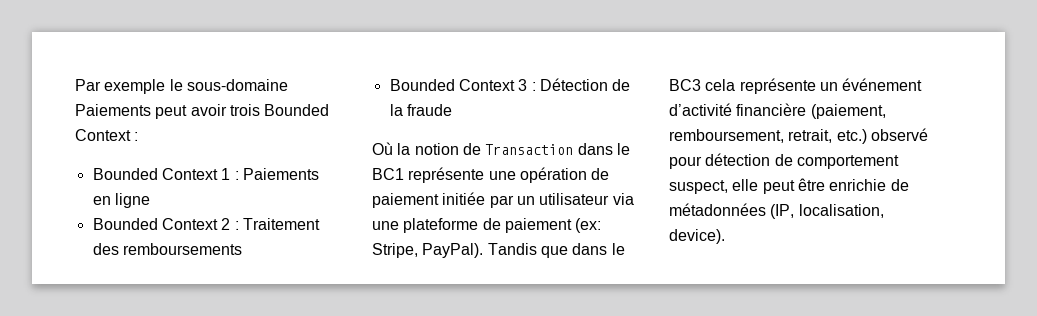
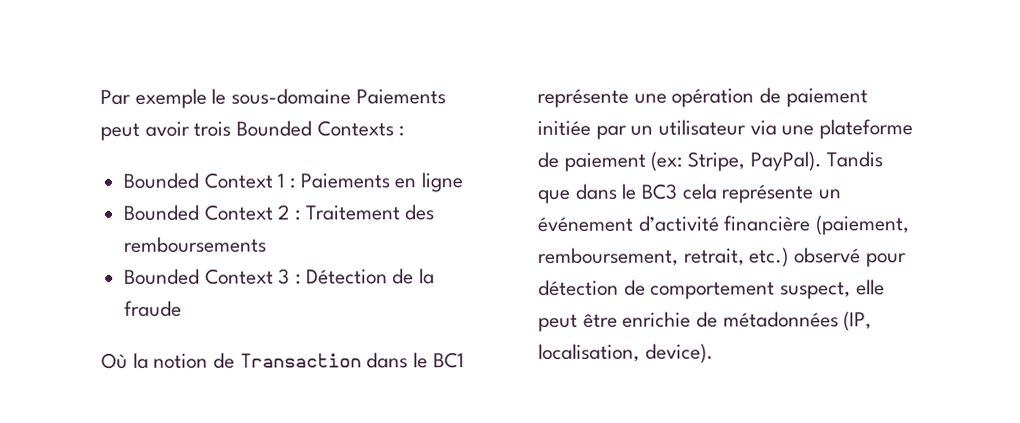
[75,129,131,141] Context -> [316,120,394,137] Contexts

